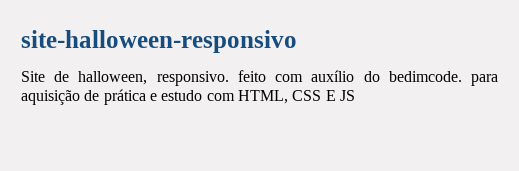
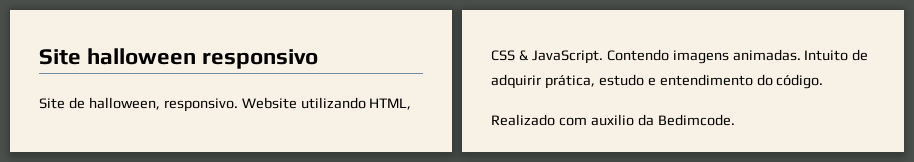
[21,30,297,53] site-halloween-responsivo -> [39,48,319,69] Site halloween responsivo
[237,70,498,86] [21,89,355,105] feito com auxílio do bedimcode. para aquisição de prática e estudo com HTML, CSS E JS -> [241,97,412,110] [491,49,869,64] [491,74,824,89] [491,114,735,126] Website utilizando HTML, CSS & JavaScript. Contendo imagens animadas. Intuito de adquirir prática, estudo e entendimento do código. // Realizado com auxilio da Bedimcode.

